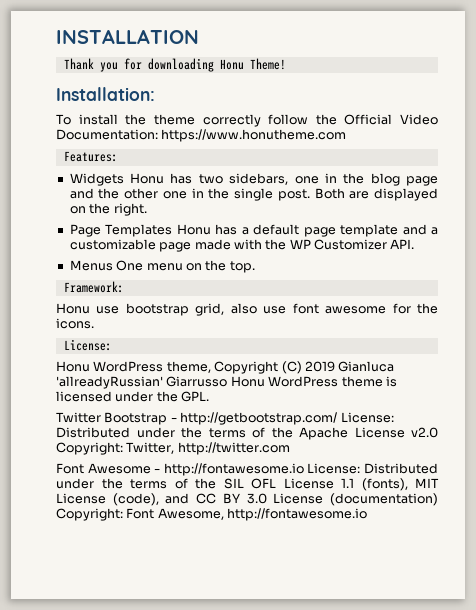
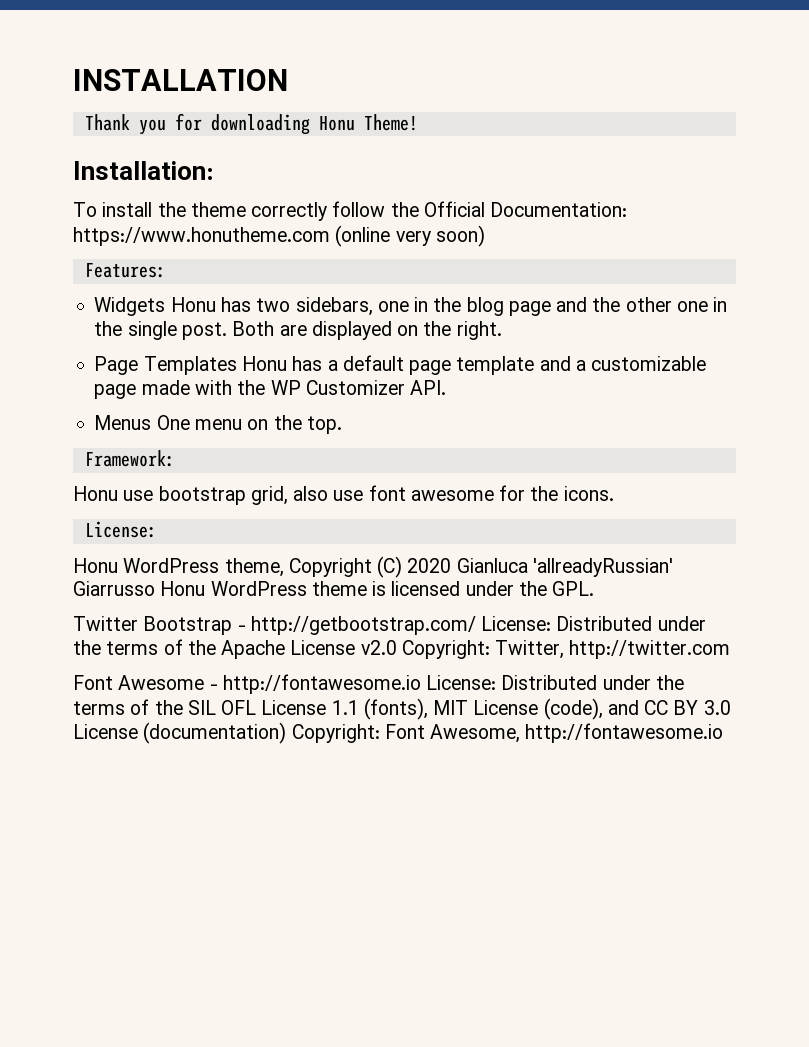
[400,114,438,125] Video -> (485, 209) none
(347, 135) none -> [335,225,485,247] (online very soon)
[304,361,335,372] 2019 -> [407,558,452,573] 2020

